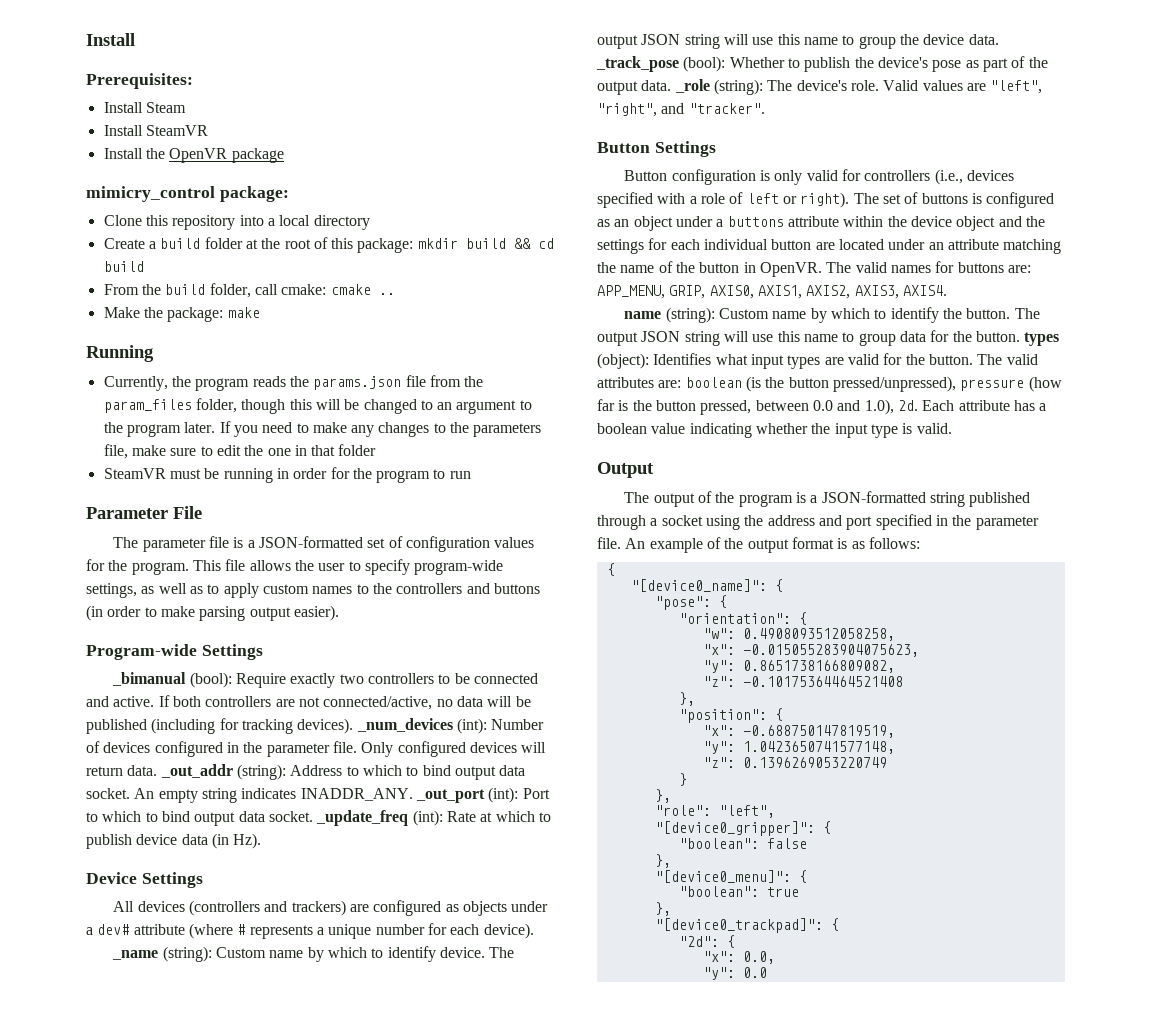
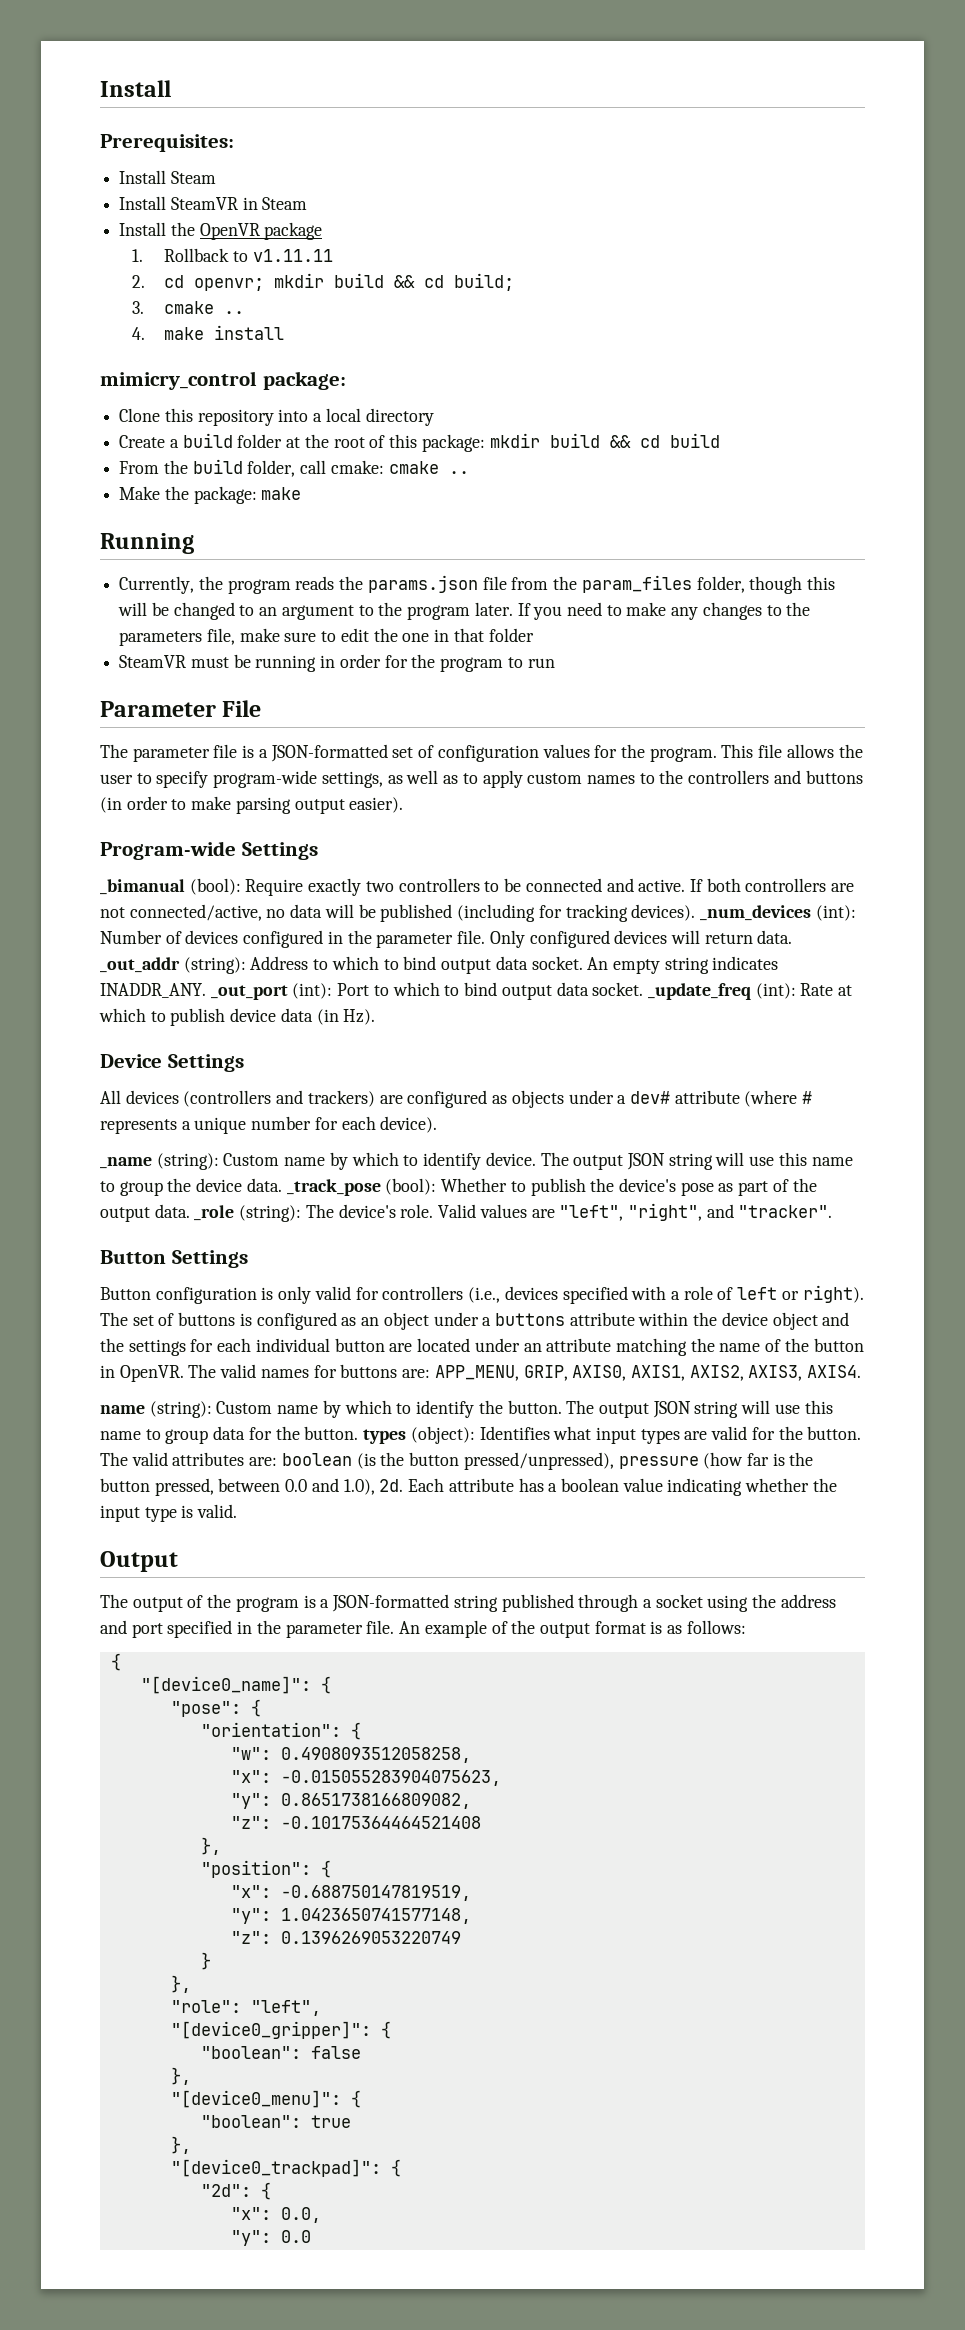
(208, 130) none -> [242,197,308,210] in Steam
(284, 155) none -> [132,248,333,262] [132,273,515,291] [132,301,245,314] [132,325,285,340] // 1. Rollback to v1.11.11 // 2. cd openvr; mkdir build && cd build; // 3. cmake .. // 4. make install

